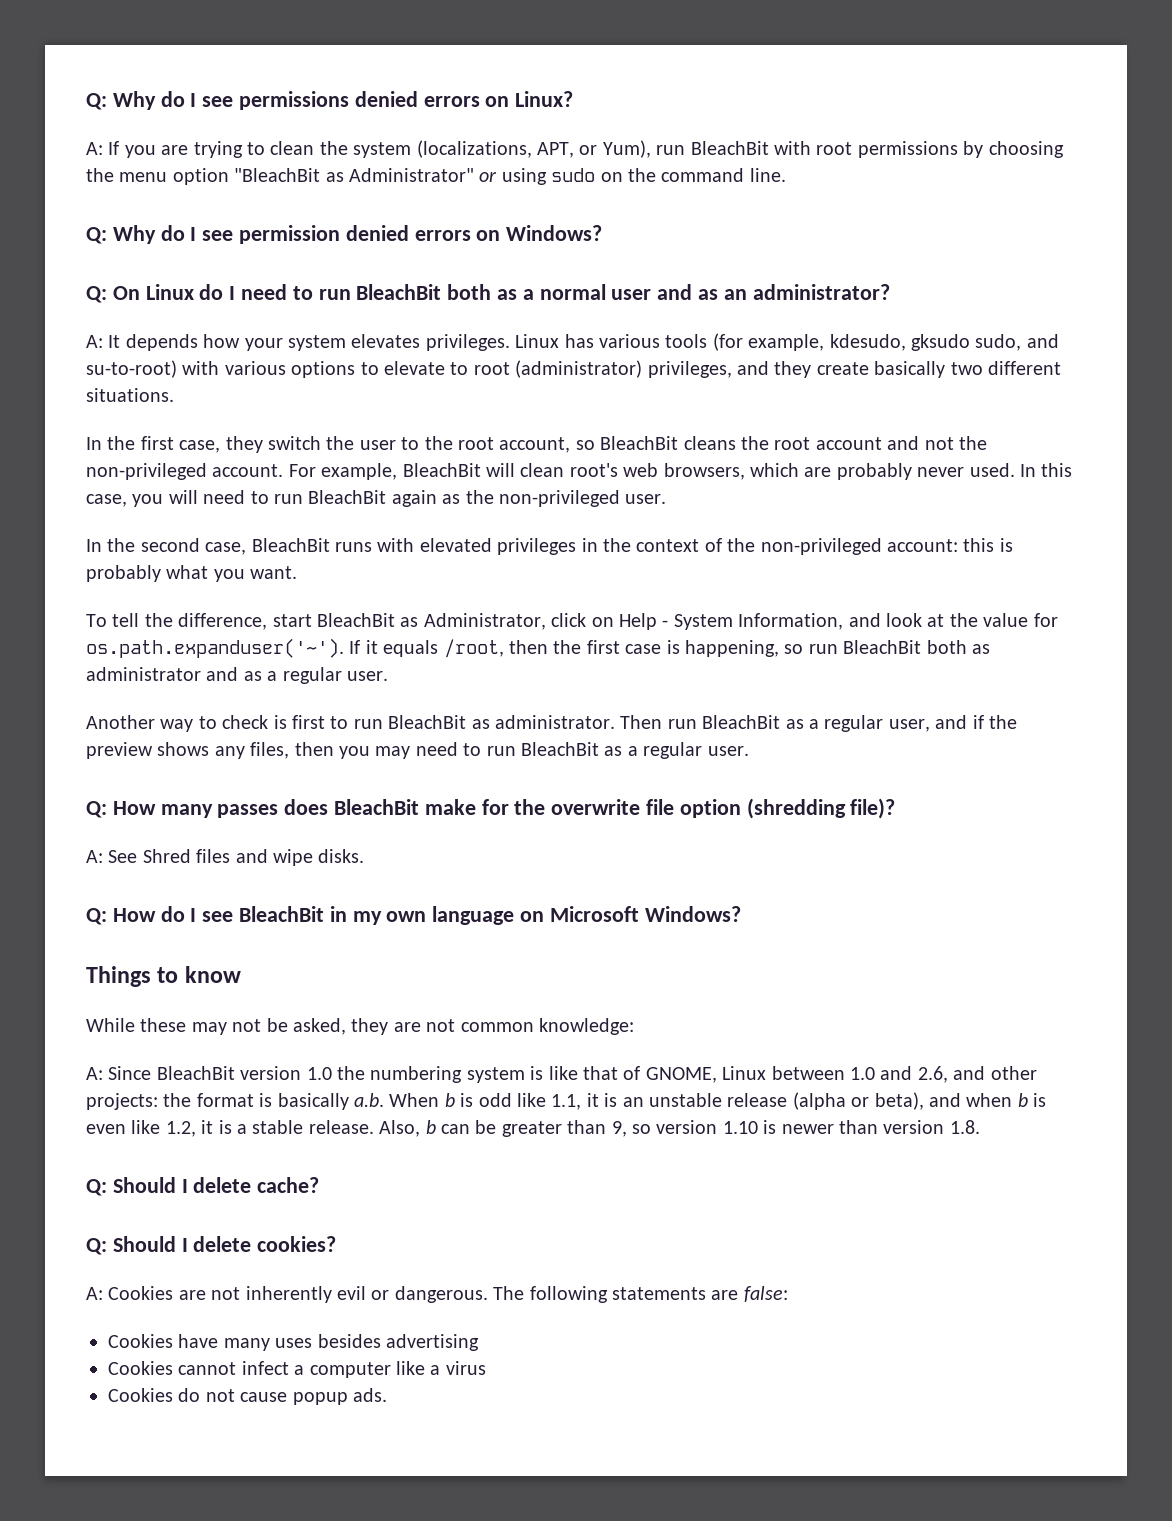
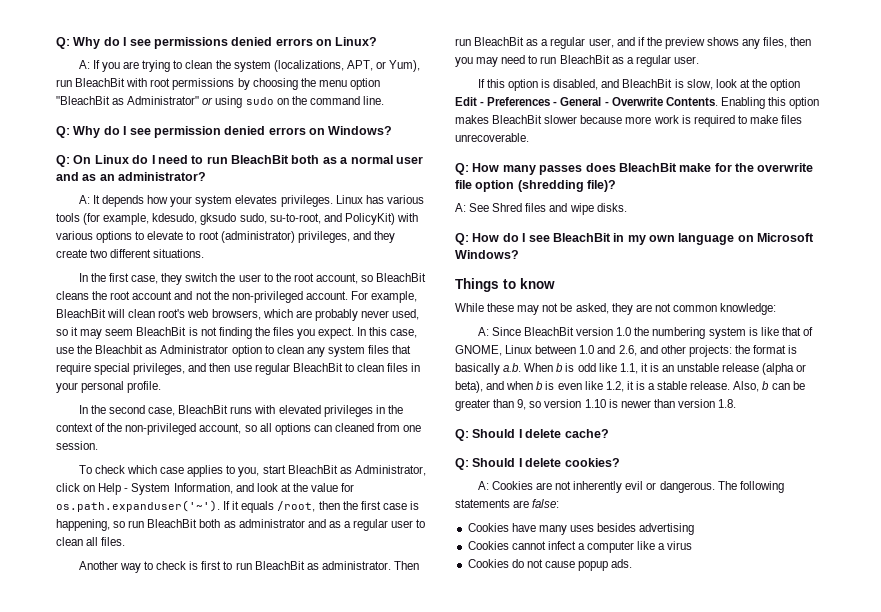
[1026,334,1059,348] [86,360,177,378] and su-to-root) -> [269,213,395,225] su-to-root, and PolicyKit)
[874,361,946,378] basically -> (87, 253) none
[969,463,1073,477] [86,490,667,507] used. In this case, you will need to run BleachBit again as the non-privileged user. -> [392,309,420,320] [56,327,418,339] [56,345,412,357] [56,363,421,375] [56,381,162,393] used, so it may seem BleachBit is not finding the files you expect. In this case, use the Bleachbit as Administrator option to clean any system files that require special privileges, and then use regular BleachBit to clean files in your personal profile.
[886,538,1013,552] [86,565,298,582] [86,613,268,630] account: this is probably what you want. // To tell the difference, -> [199,423,422,435] [56,441,98,450] [78,465,260,477] account, so all options can cleaned from one session. // To check which case applies to you,
[347,671,388,681] user. -> [391,519,426,528] [56,537,126,546] user to clean all files.
(749, 751) none -> [477,79,801,91] [455,97,820,109] [455,115,803,127] [455,133,529,142] // If this option is disabled, and BleachBit is slow, look at the option Edit - Preferences - General - Overwrite Contents. Enabling this option makes BleachBit slower because more work is required to make files unrecoverable.

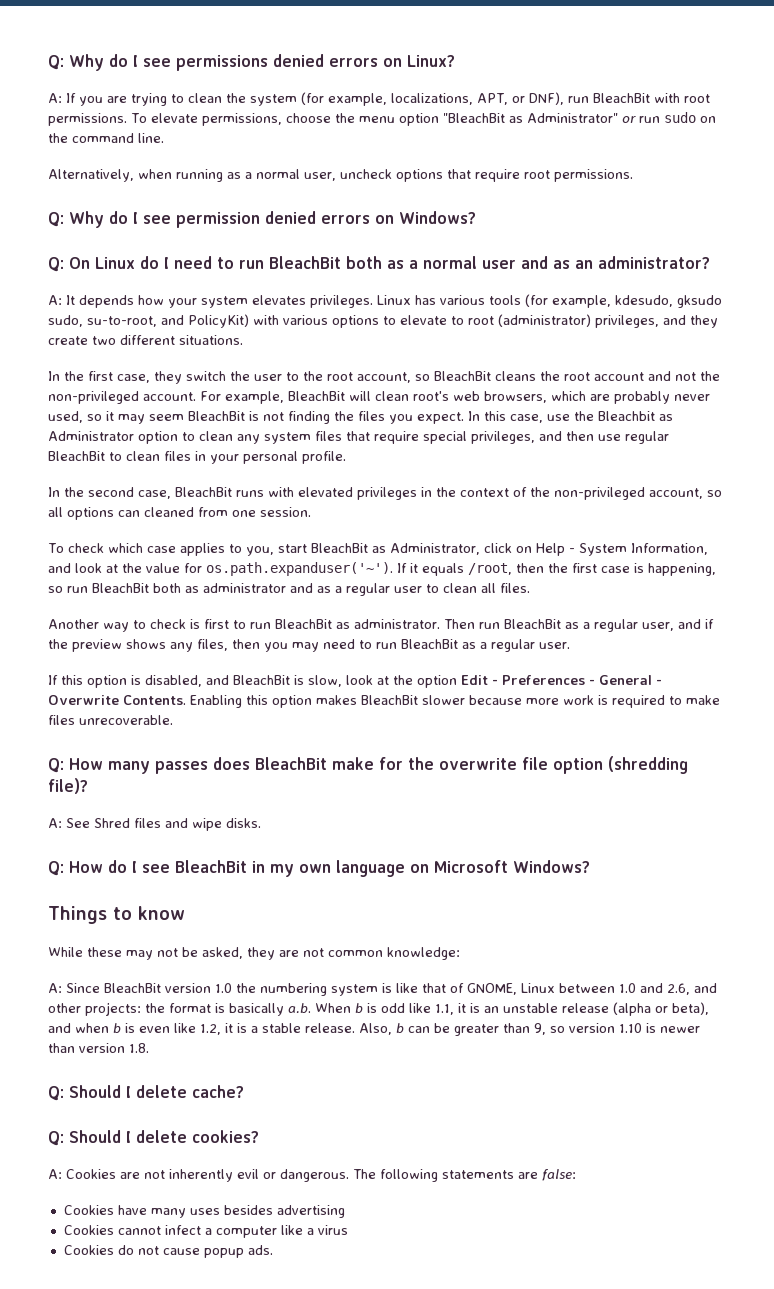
[273,60,344,72] (localizations, -> [301,92,473,106] (for example, localizations,
[389,60,421,72] Yum), -> [529,92,564,105] DNF),
[172,78,298,90] permissions by choosing -> [48,113,331,126] permissions. To elevate permissions, choose
[215,96,243,108] using -> [638,116,660,123] run
(384, 100) none -> [48,169,633,182] // Alternatively, when running as a normal user, uncheck options that require root permissions.

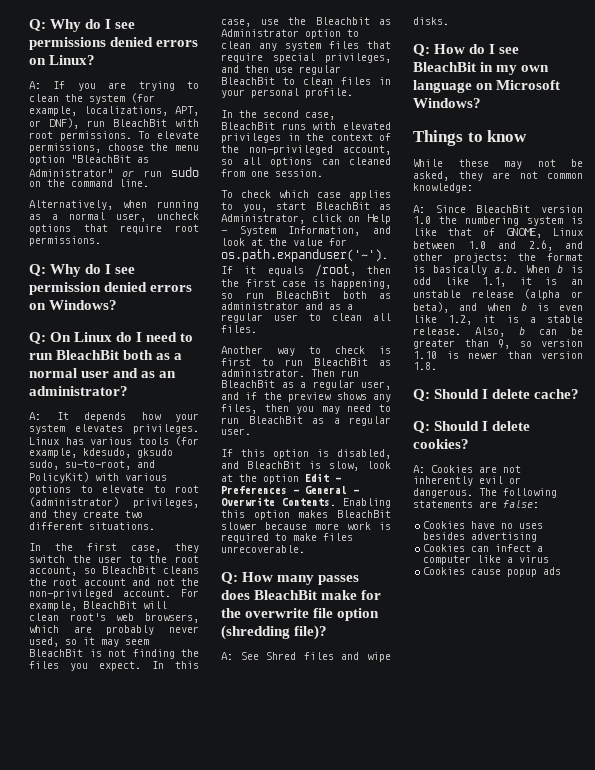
[150,1208,186,1218] many -> [500,523,513,529] no
[117,1226,161,1235] cannot -> [470,546,489,552] can
[117,1245,159,1255] do not -> (465, 571) none
[247,1245,273,1255] ads. -> [542,567,561,575] ads

